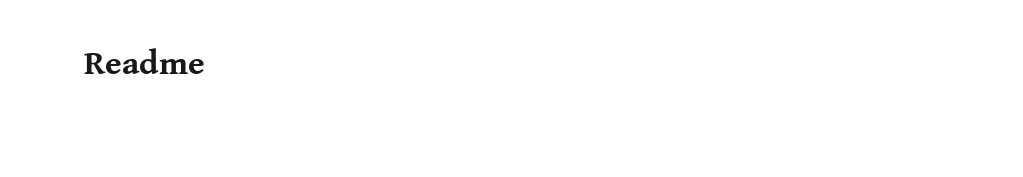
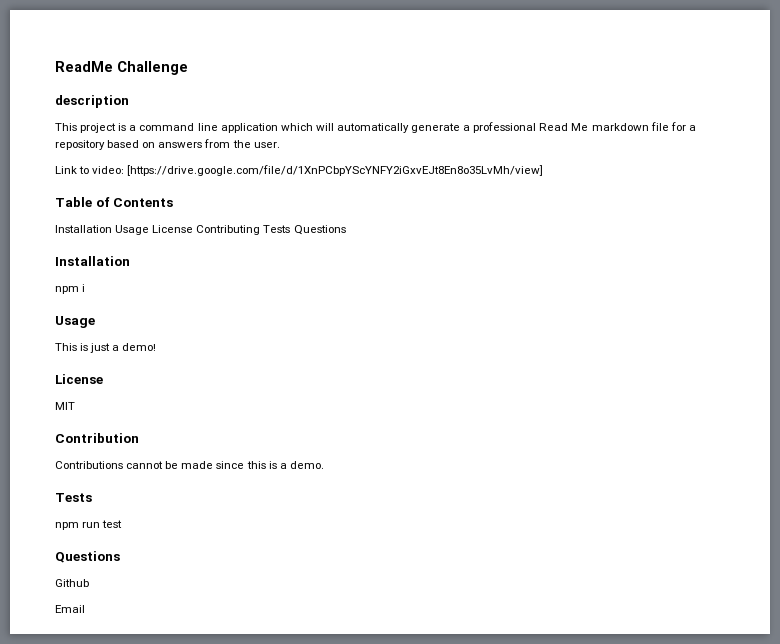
[84,48,205,74] Readme -> [55,61,188,75] [55,95,129,108] [55,122,696,133] [55,139,280,150] [55,165,544,176] [55,197,174,207] [55,225,346,235] [55,256,130,266] [55,284,86,294] [55,316,95,328] [55,343,157,353] [55,374,103,384] [55,402,75,410] [55,433,139,443] [55,461,324,469] [55,493,92,502] [55,520,123,530] [55,551,120,563] [55,579,89,587] [55,605,85,613] ReadMe Challenge // description // This project is a command line application which will automatically generate a professional Read Me markdown file for a repository based on answers from the user. // Link to video: [https://drive.google.com/file/d/1XnPCbpYScYNFY2iGxvEJt8En8o35LvMh/view] // Table of Contents // Installation Usage License Contributing Tests Questions // Installation // npm i // Usage // This is just a demo! // License // MIT // Contribution // Contributions cannot be made since this is a demo. // Tests // npm run test // Questions // Github // Email

